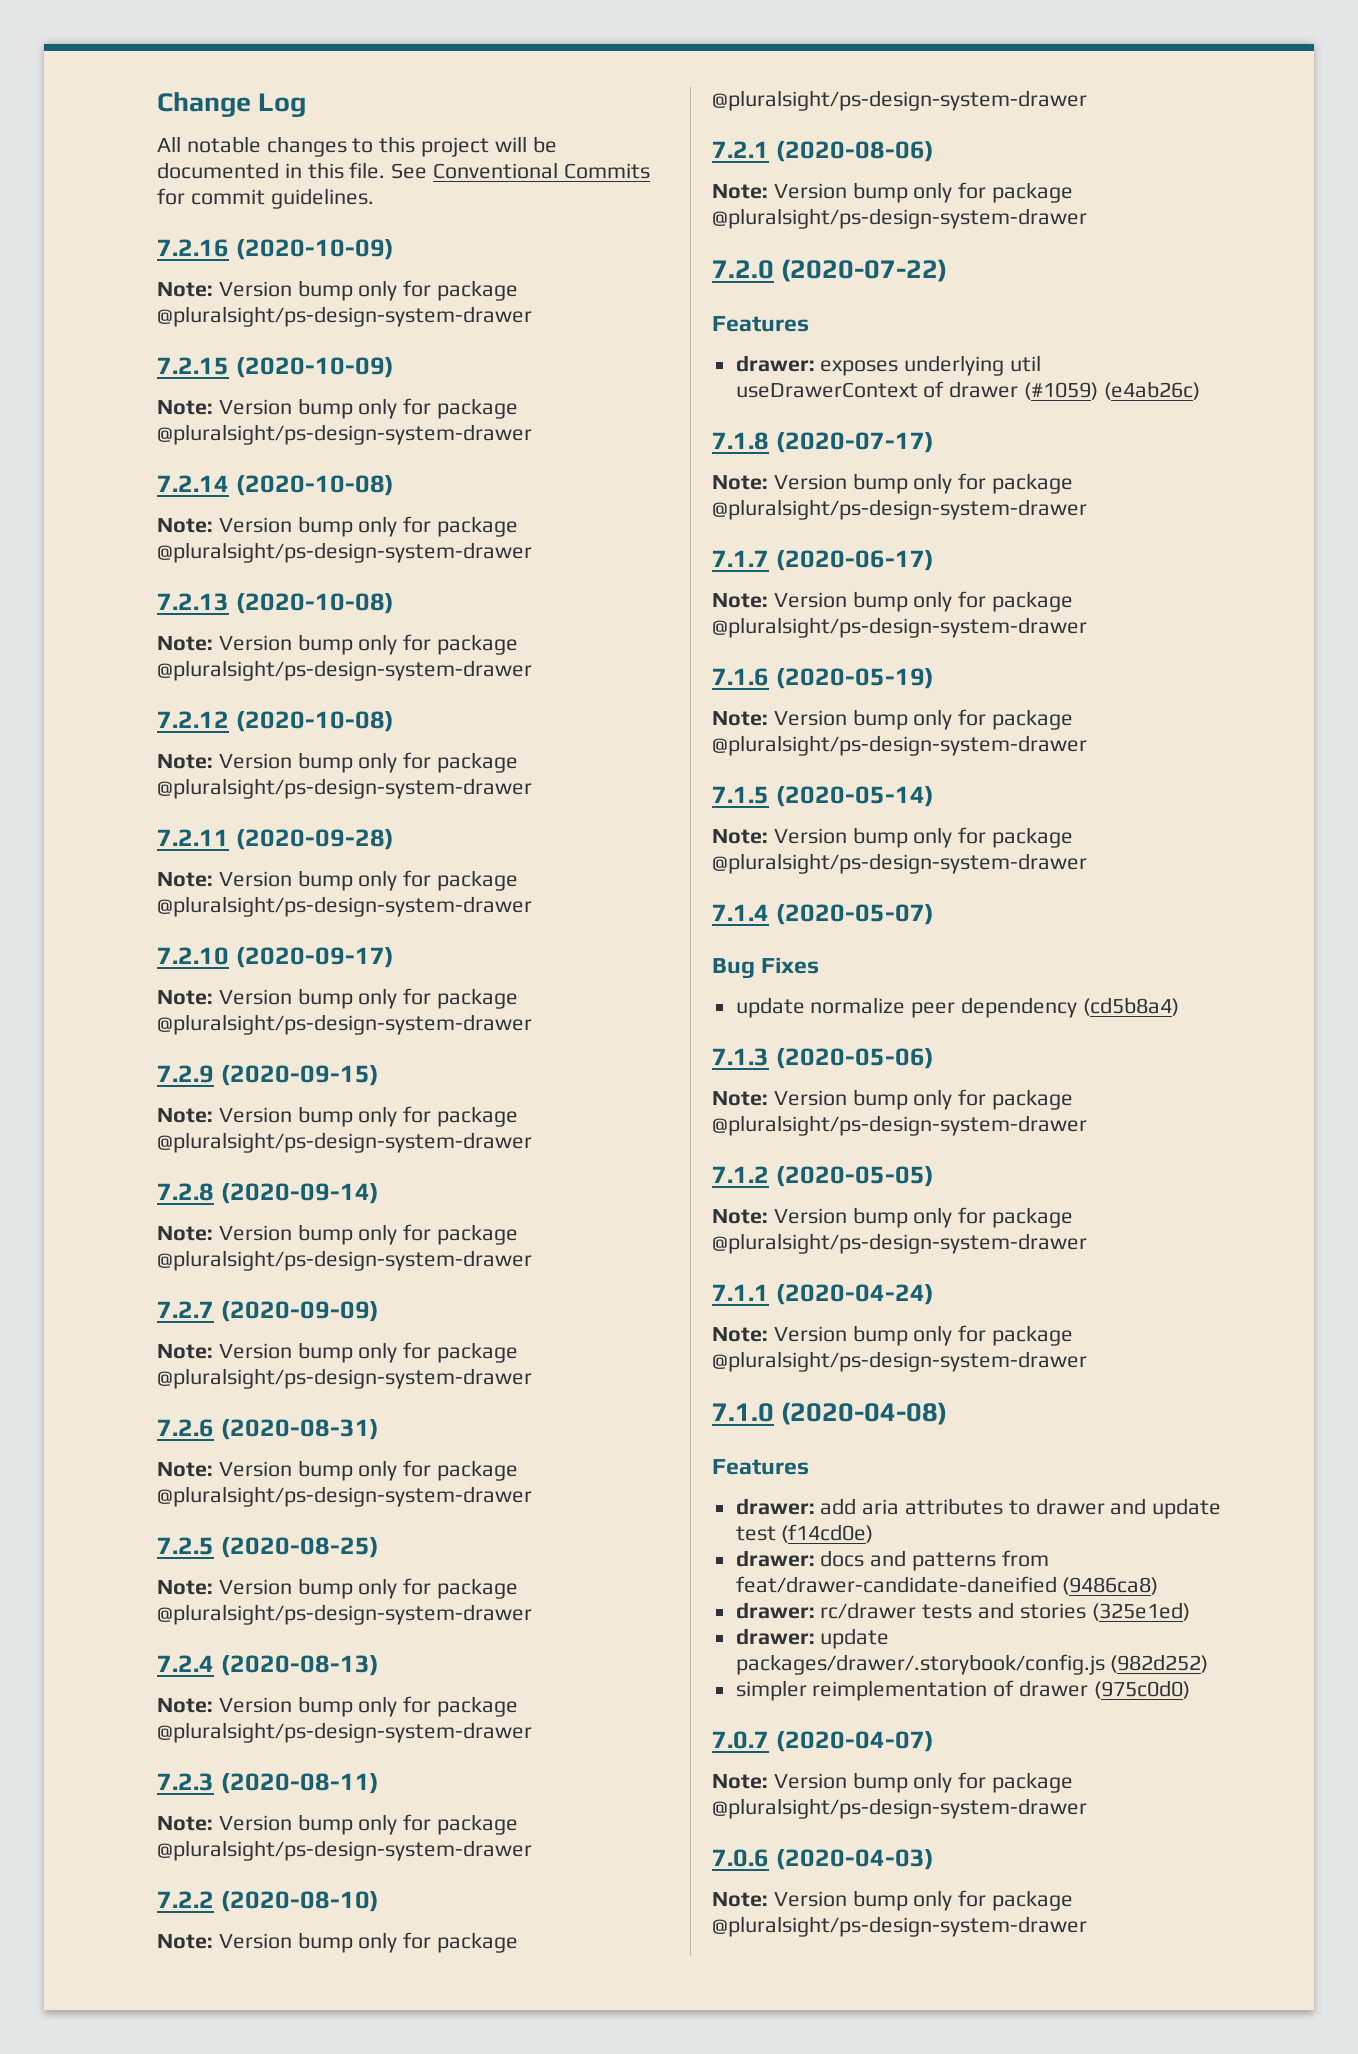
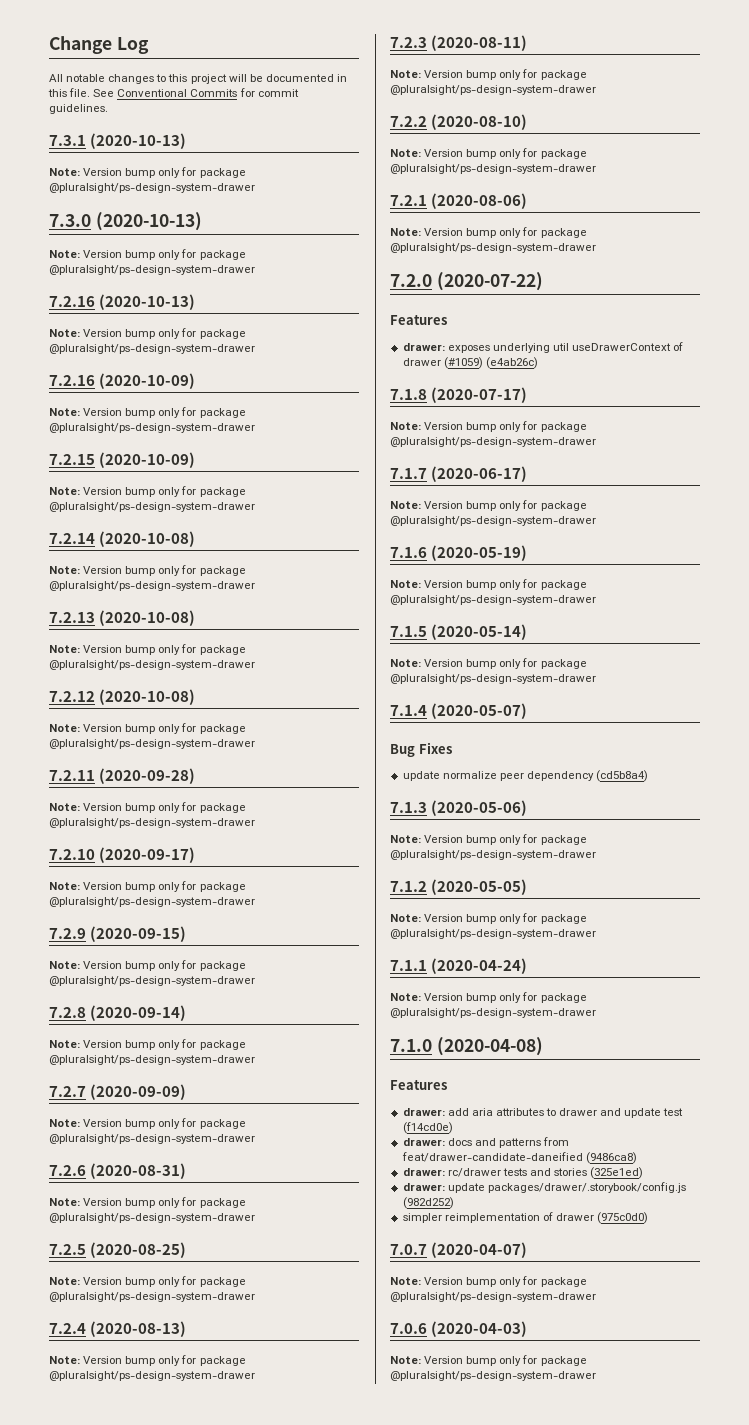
(374, 198) none -> [49,133,187,149] [49,167,246,178] [49,183,255,193] [49,212,202,231] [49,249,246,260] [49,265,255,275] [49,294,196,310] [49,328,246,339] [49,344,255,354] // 7.3.1 (2020-10-13) // Note: Version bump only for package @pluralsight/ps-design-system-drawer // 7.3.0 (2020-10-13) // Note: Version bump only for package @pluralsight/ps-design-system-drawer // 7.2.16 (2020-10-13) // Note: Version bump only for package @pluralsight/ps-design-system-drawer

